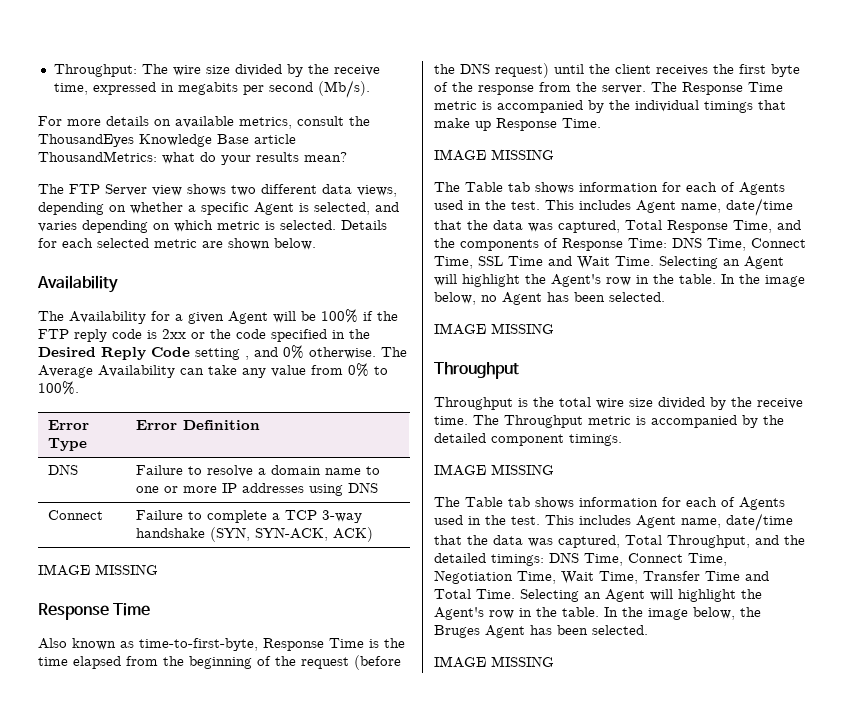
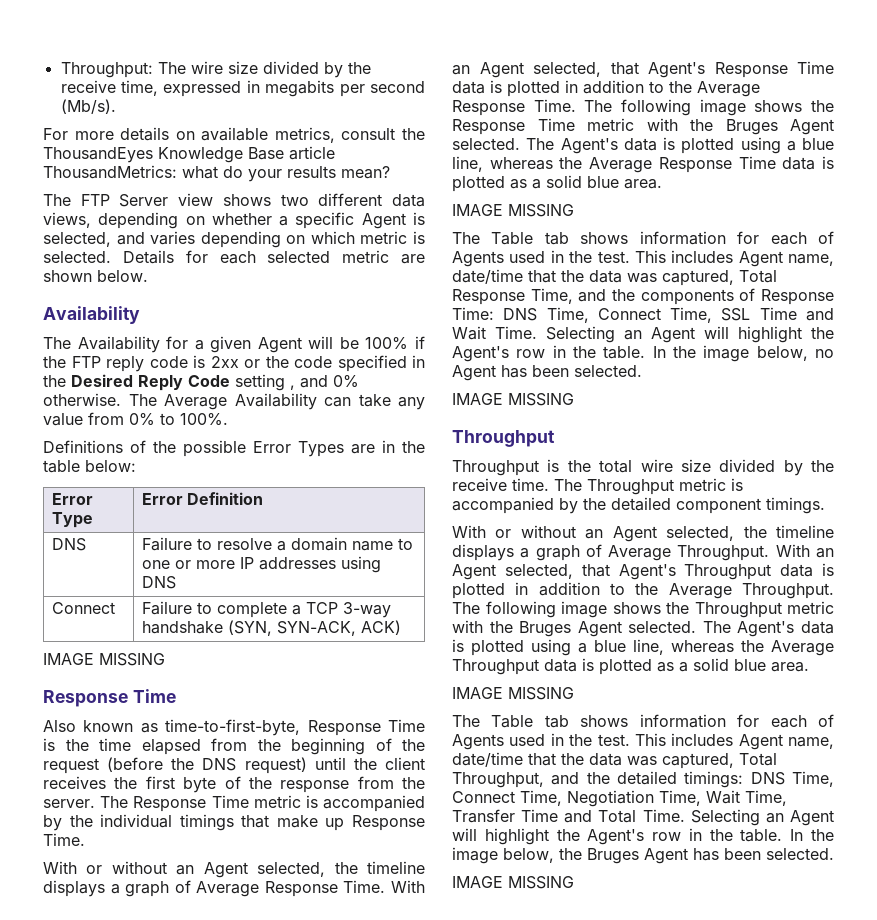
(79, 388) none -> [43,440,425,457] [43,460,136,473] // Definitions of the possible Error Types are in the table below:
(601, 123) none -> [43,861,425,878] [43,880,425,897] [452,61,834,78] [452,80,760,97] [452,99,834,116] [452,118,834,135] [452,137,834,154] [452,156,834,173] [452,175,662,192] // With or without an Agent selected, the timeline displays a graph of Average Response Time. With an Agent selected, that Agent's Response Time data is plotted in addition to the Average Response Time. The following image shows the Response Time metric with the Bruges Agent selected. The Agent's data is plotted using a blue line, whereas the Average Response Time data is plotted as a solid blue area.
(622, 440) none -> [452,525,834,542] [452,544,834,561] [452,563,834,580] [452,582,834,599] [452,601,834,618] [452,620,834,637] [452,639,834,656] [452,658,809,675] // With or without an Agent selected, the timeline displays a graph of Average Throughput. With an Agent selected, that Agent's Throughput data is plotted in addition to the Average Throughput. The following image shows the Throughput metric with the Bruges Agent selected. The Agent's data is plotted using a blue line, whereas the Average Throughput data is plotted as a solid blue area.

